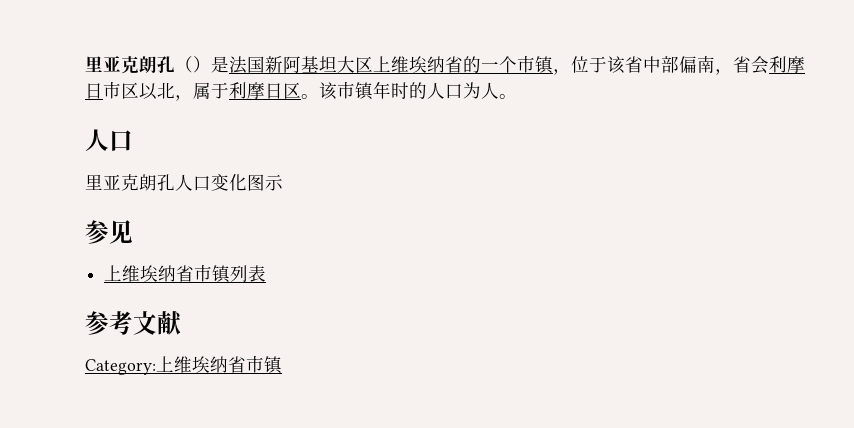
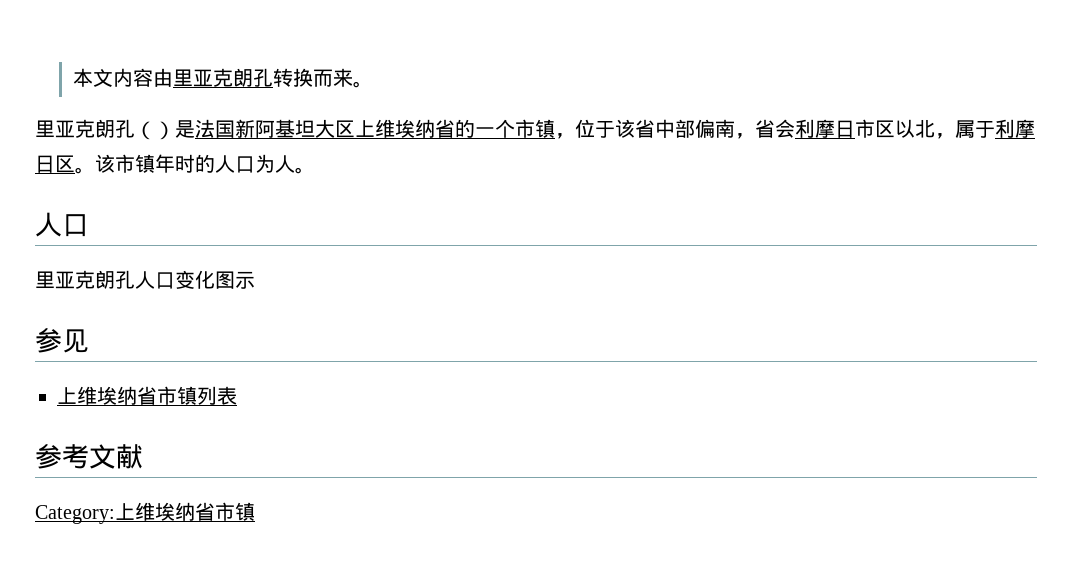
(85, 64) none -> [73,68,374,88] 本文内容由里亚克朗孔转换而来。 //

